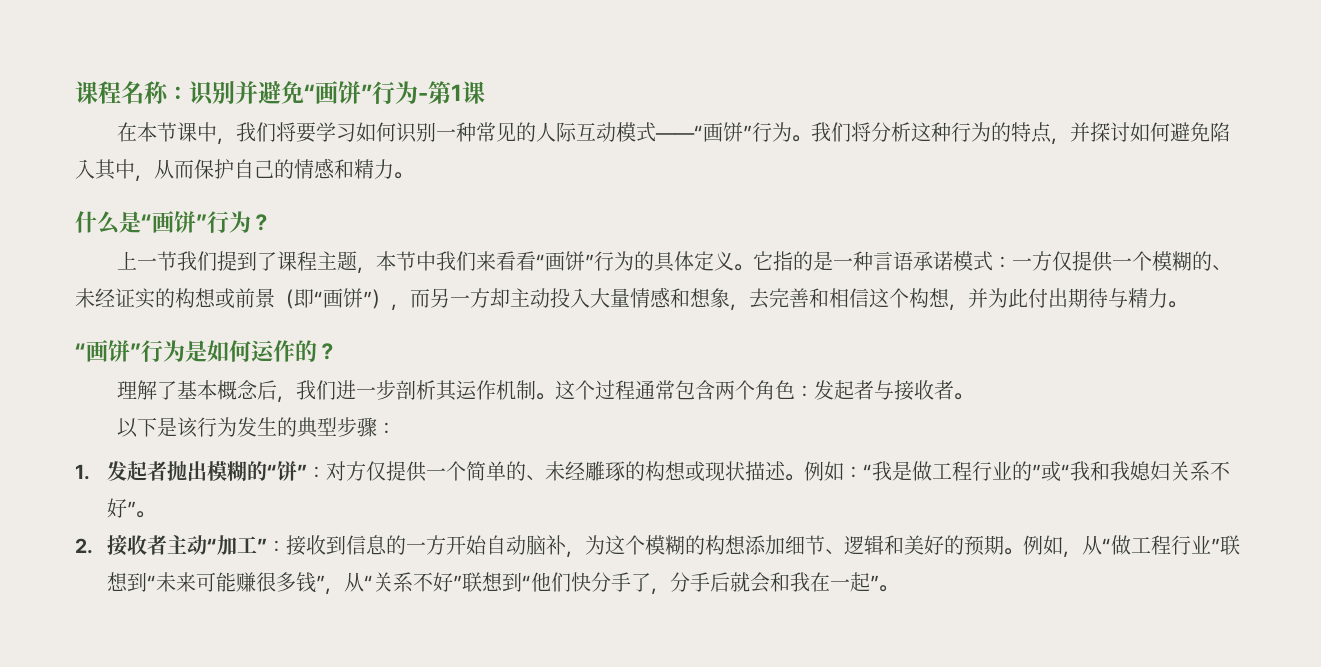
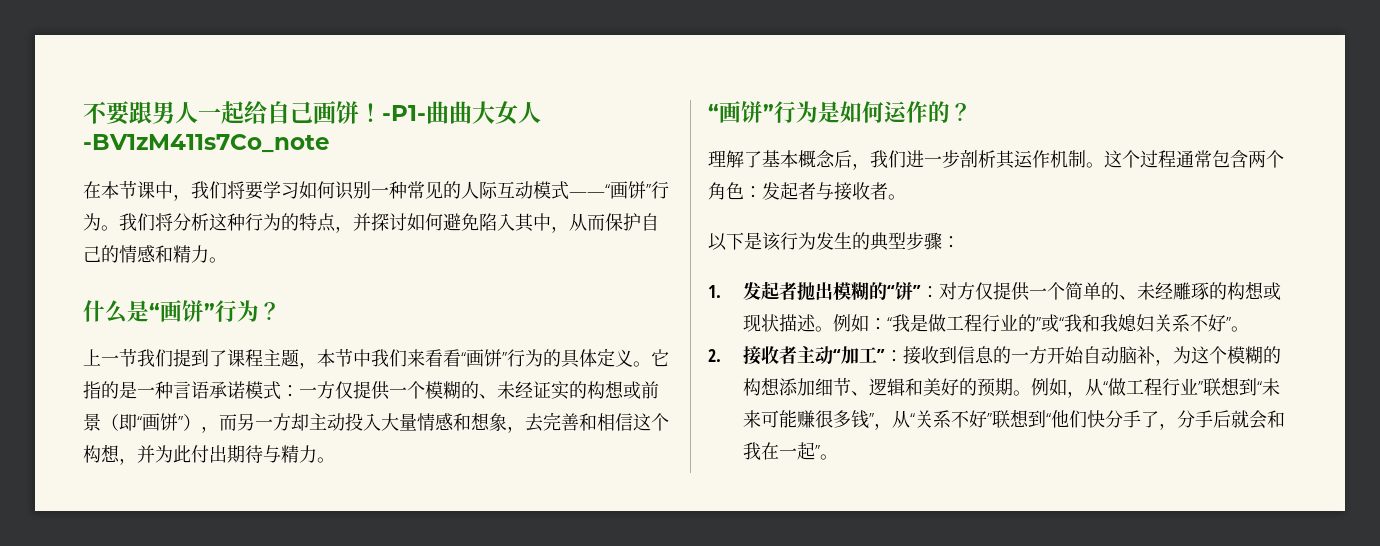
[75,81,485,106] 课程名称：识别并避免“画饼”行为-第1课 -> [83,101,541,125] [83,134,330,153] 不要跟男人一起给自己画饼！-P1-曲曲大女人-BV1zM411s7Co_note

